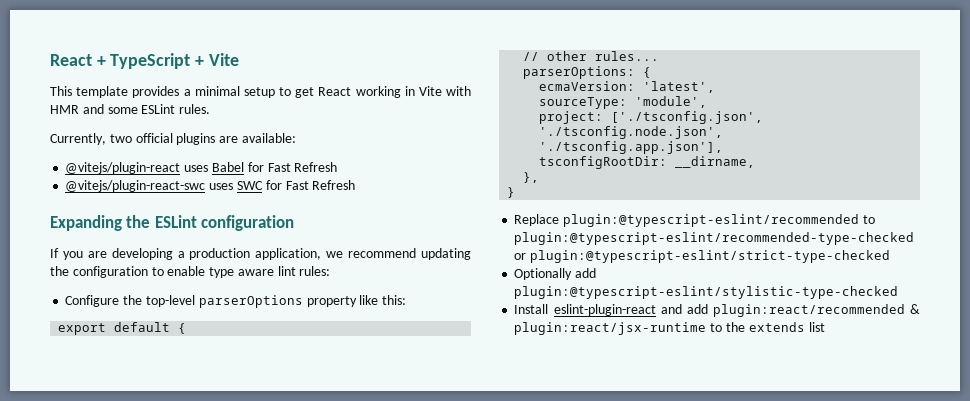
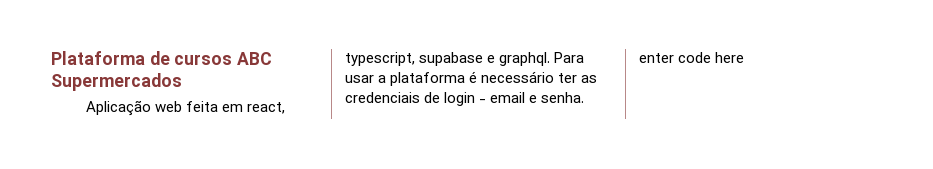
[50,53,239,69] [50,86,472,98] [50,104,211,114] [50,133,296,145] [65,162,338,174] [65,180,356,192] [50,215,295,231] [50,248,472,260] [50,266,331,278] [65,295,407,308] [58,322,187,335] [523,51,660,61] [523,66,652,79] [539,81,716,93] [539,96,708,109] [539,111,764,124] [539,126,724,139] [539,141,724,154] [539,156,756,169] [523,172,540,183] [507,187,516,198] [514,214,875,227] [514,232,915,245] [514,250,891,263] [514,268,597,280] [514,286,899,299] [514,304,920,317] [514,322,825,335] React + TypeScript + Vite // This template provides a minimal setup to get React working in Vite with HMR and some ESLint rules. // Currently, two official plugins are available: // @vitejs/plugin-react uses Babel for Fast Refresh // @vitejs/plugin-react-swc uses SWC for Fast Refresh // Expanding the ESLint configuration // If you are developing a production application, we recommend updating the configuration to enable type aware lint rules: // Configure the top-level parserOptions property like this: // export default { // // other rules... // parserOptions: { // ecmaVersion: 'latest', // sourceType: 'module', // project: ['./tsconfig.json', './tsconfig.node.json', './tsconfig.app.json'], // tsconfigRootDir: __dirname, // }, // } // Replace plugin:@typescript-eslint/recommended to plugin:@typescript-eslint/recommended-type-checked or plugin:@typescript-eslint/strict-type-checked // Optionally add plugin:@typescript-eslint/stylistic-type-checked // Install eslint-plugin-react and add plugin:react/recommended & plugin:react/jsx-runtime to the extends list -> [51,51,273,65] [51,73,182,91] [85,100,285,116] [345,52,585,66] [345,71,598,86] [345,92,585,106] [639,52,745,63] Plataforma de cursos ABC Supermercados // Aplicação web feita em react, typescript, supabase e graphql. Para usar a plataforma é necessário ter as credenciais de login - email e senha. enter code here

